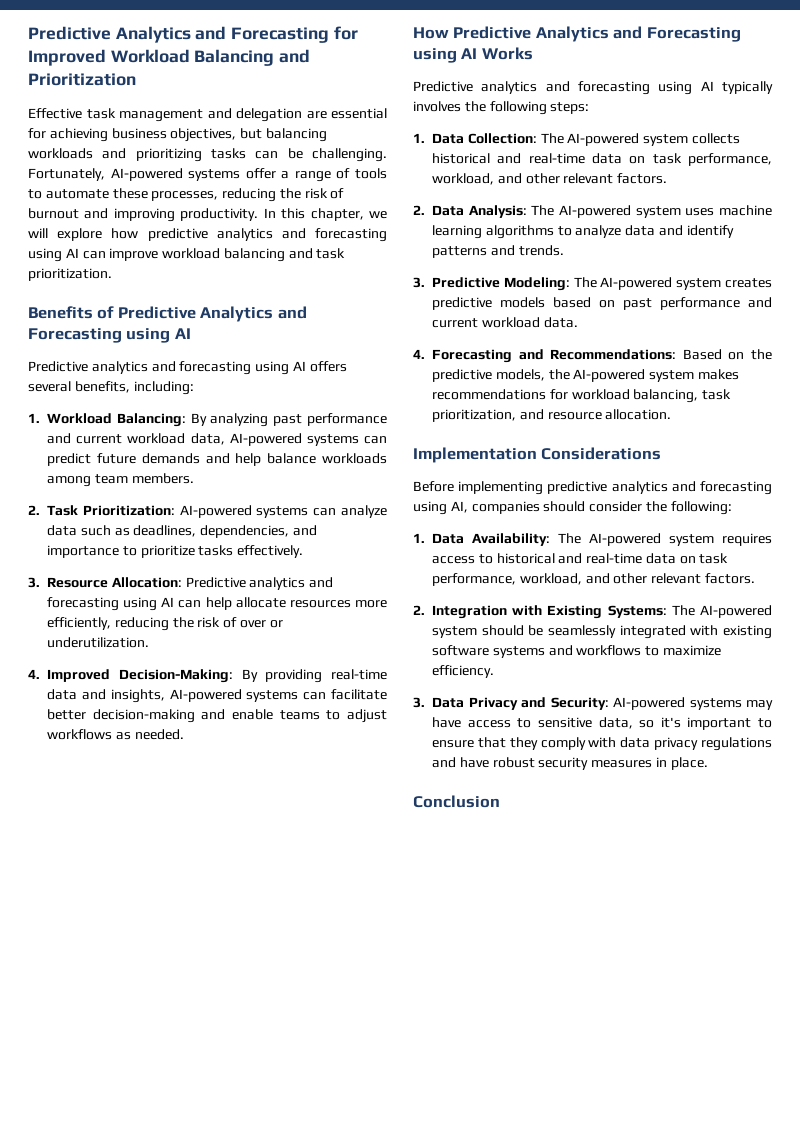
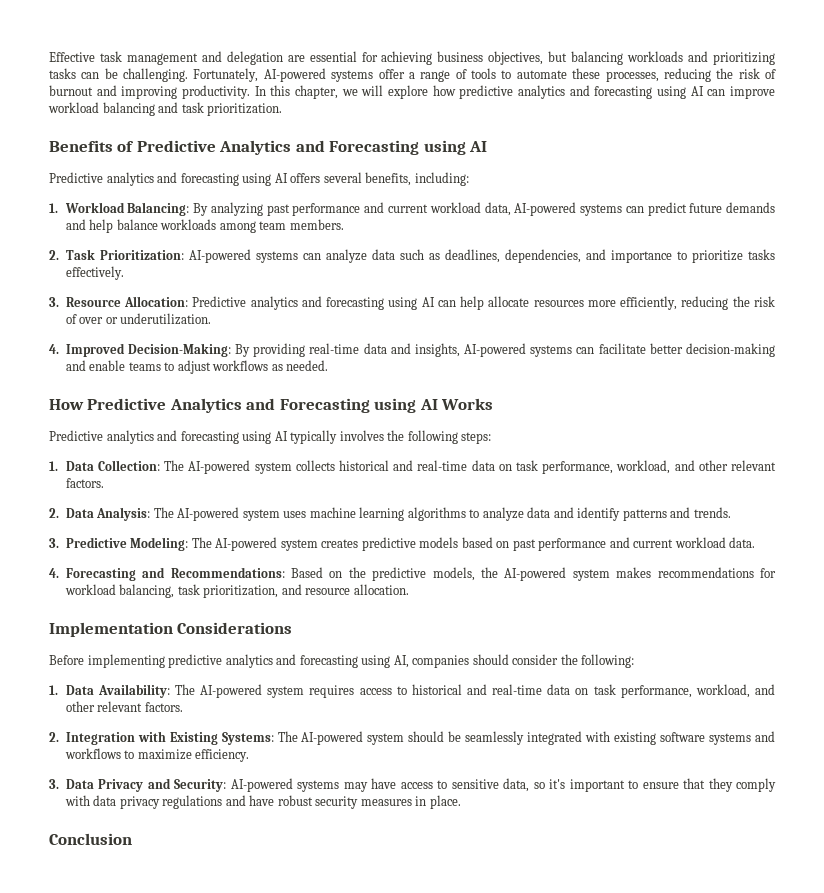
[28,26,358,43] [28,49,311,66] [28,73,136,86] Predictive Analytics and Forecasting for Improved Workload Balancing and Prioritization // -> (49, 57) none

